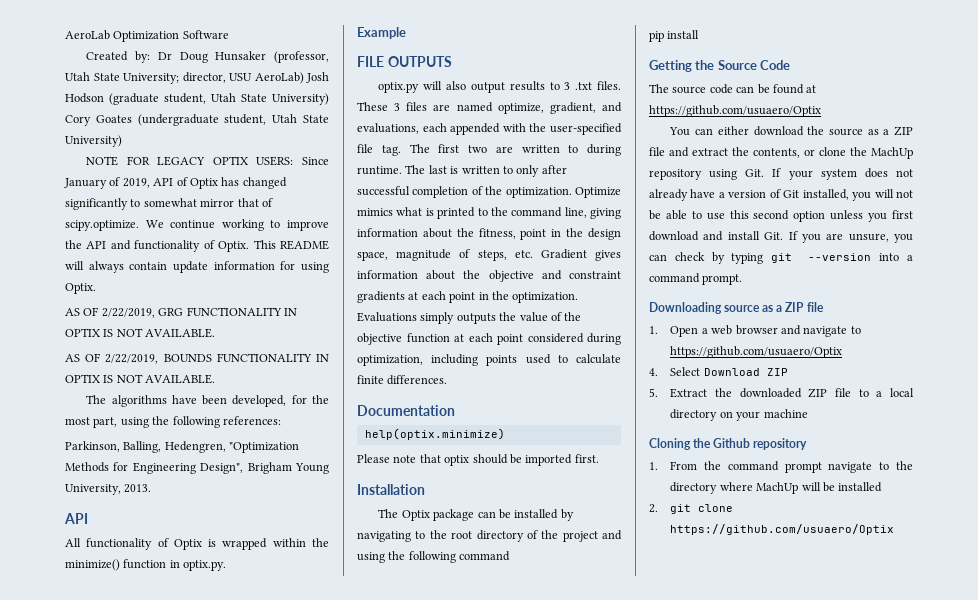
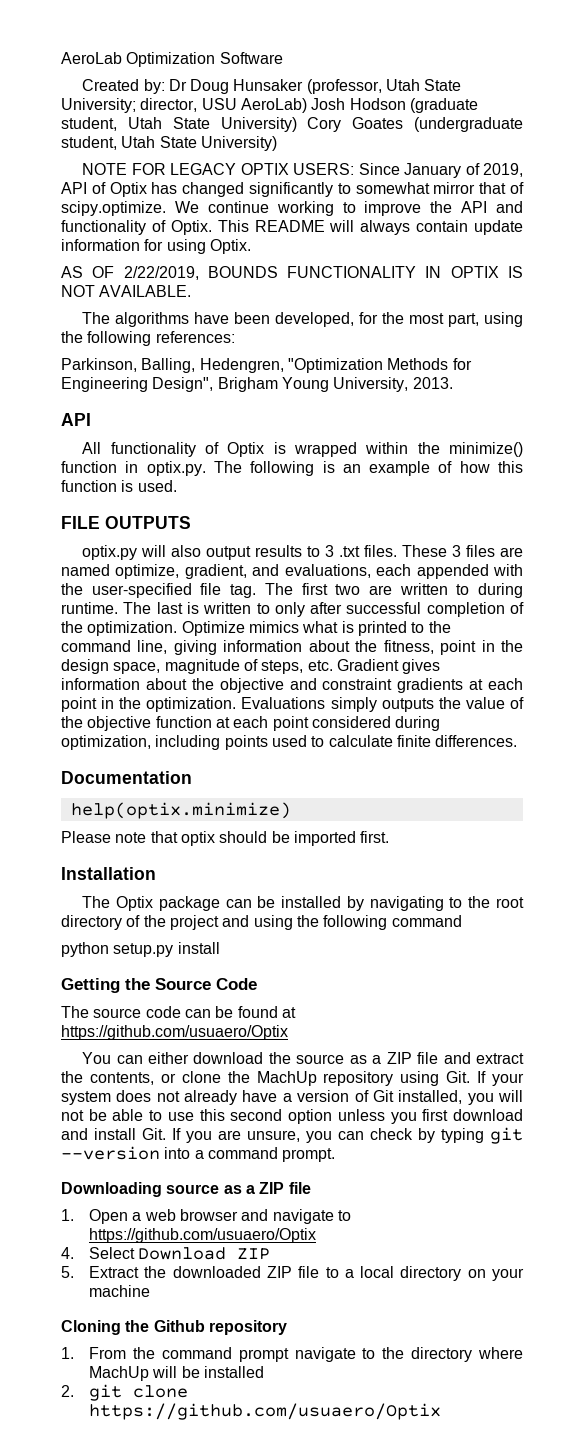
[65,307,297,318] [65,328,216,338] // AS OF 2/22/2019, GRG FUNCTIONALITY IN OPTIX IS NOT AVAILABLE. -> (251, 246) none
[357,27,406,39] // Example -> [213,461,523,476] [61,480,177,492] The following is an example of how this function is used.
[649,31,664,42] pip -> [61,942,174,957] python setup.py

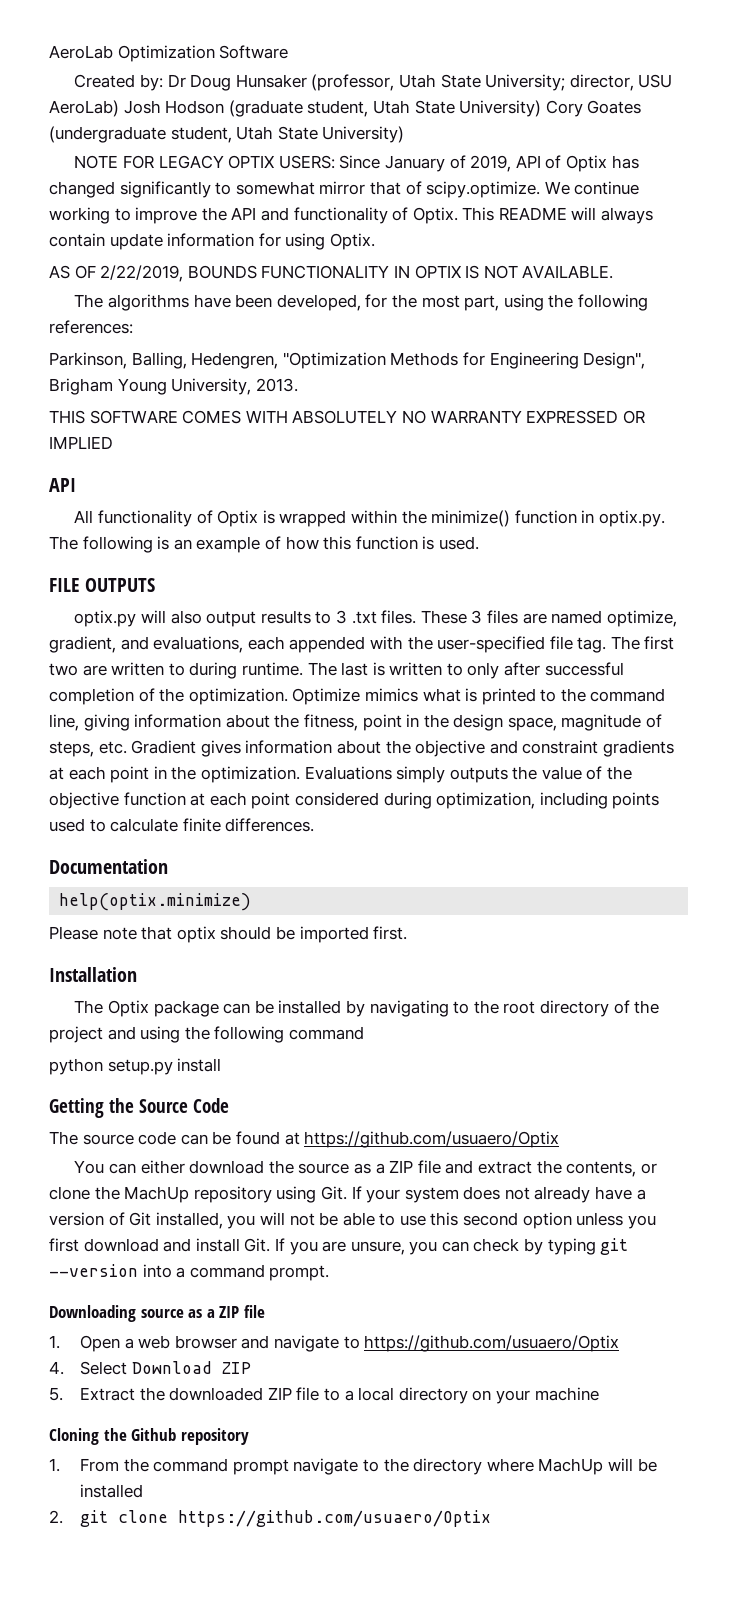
(453, 383) none -> [49,410,645,424] [49,436,113,449] // THIS SOFTWARE COMES WITH ABSOLUTELY NO WARRANTY EXPRESSED OR IMPLIED

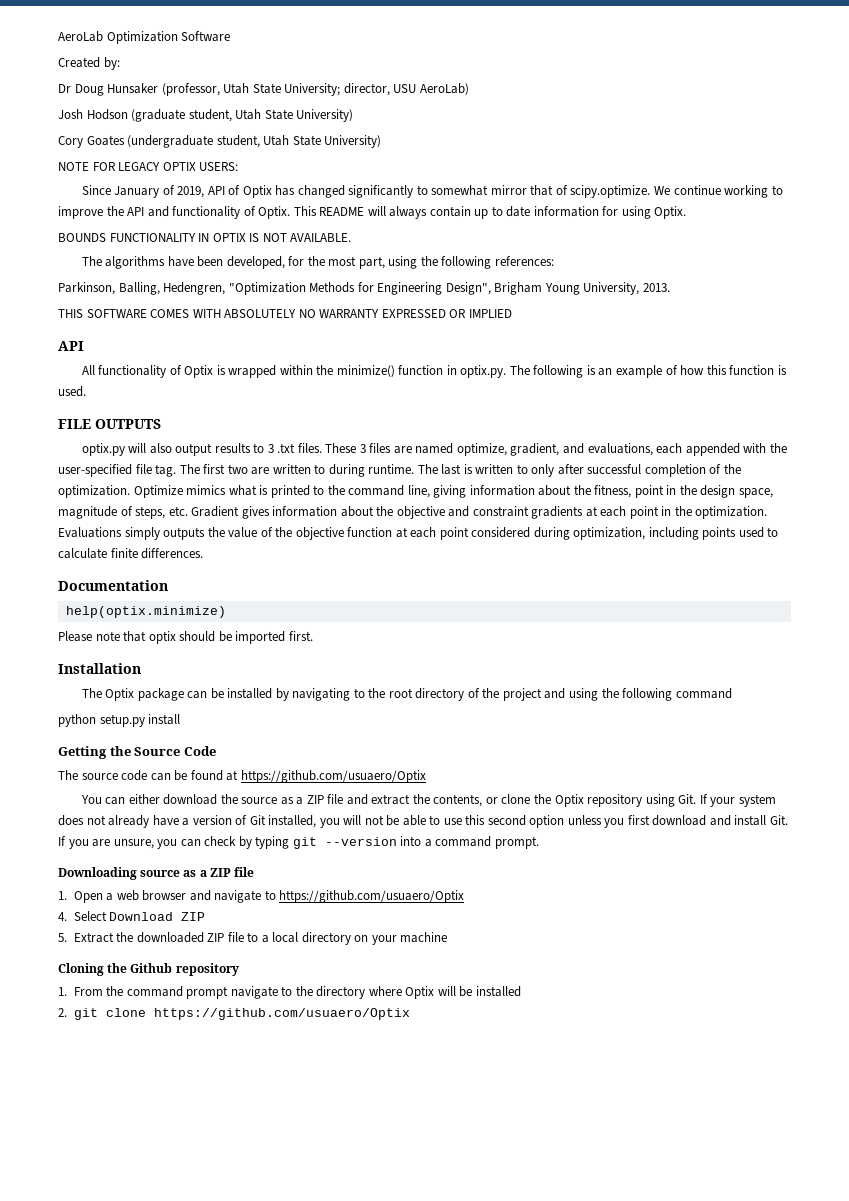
(164, 82) none -> (120, 63) //
(119, 108) none -> (469, 89) //
(542, 108) none -> (354, 115) //
(335, 162) none -> (239, 166) //
[109,233,163,250] update -> [474,206,531,219] up to date
[49,265,184,282] AS OF 2/22/2019, -> (687, 212) none
[124,1186,190,1203] MachUp -> [554,794,584,807] Optix
[538,1458,604,1475] MachUp -> [405,986,435,999] Optix

